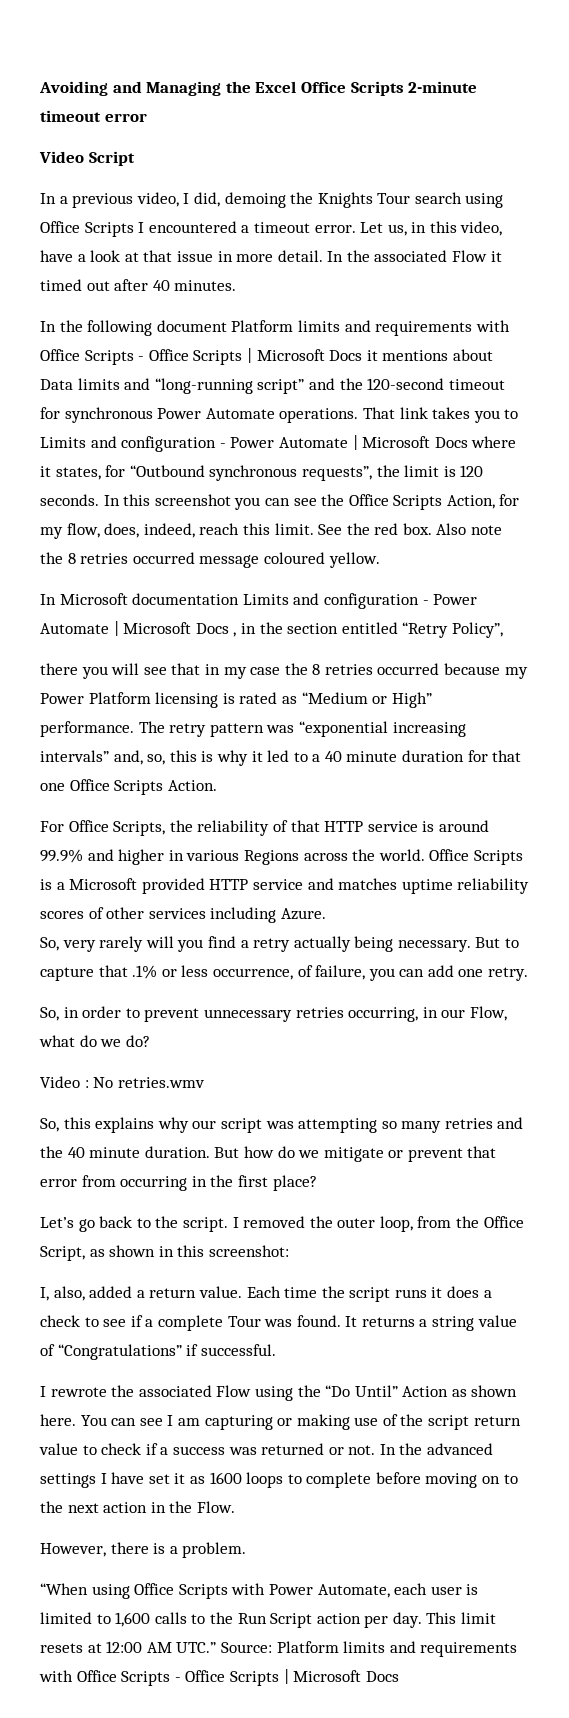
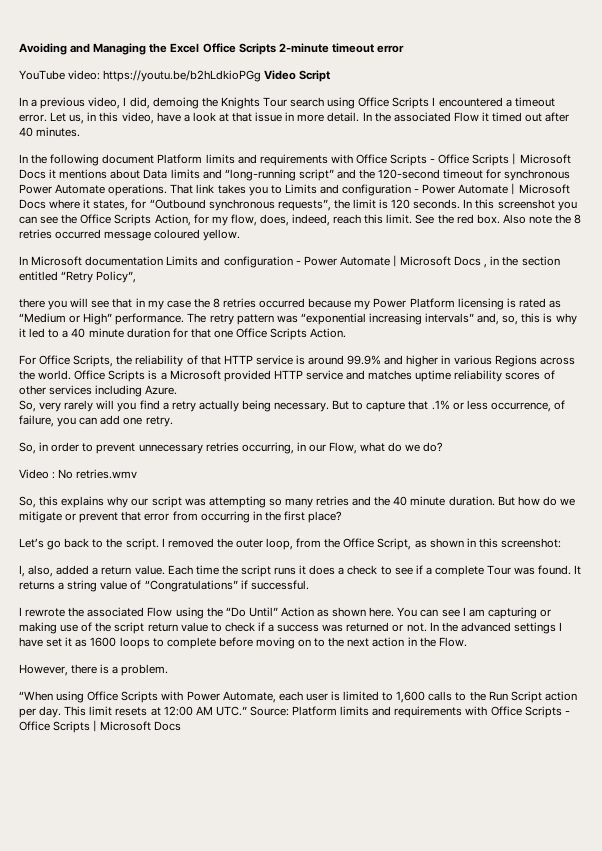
(147, 117) none -> [19,70,262,82] YouTube video: https://youtu.be/b2hLdkioPGg

